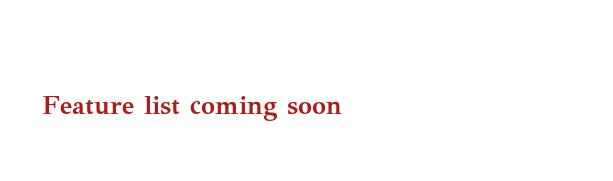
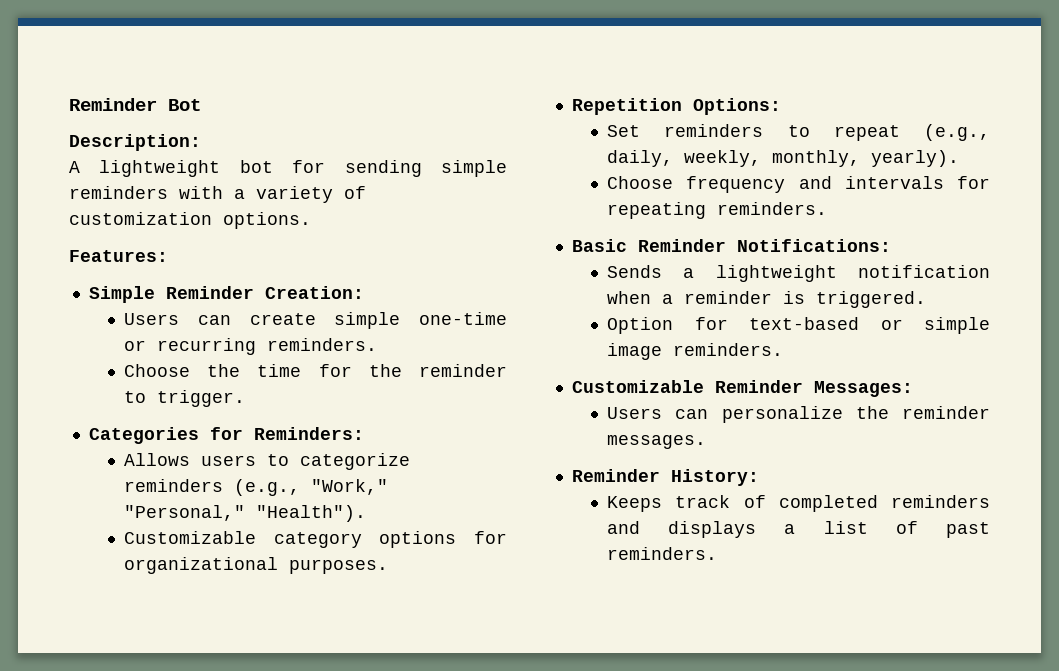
[42,96,342,121] Feature list coming soon -> [69,98,201,111] [69,134,201,151] [69,160,507,177] [69,186,366,203] [69,212,311,229] [69,250,168,262] [88,286,364,303] [124,312,507,329] [124,338,378,355] [124,364,507,377] [124,390,246,407] [88,427,364,444] [124,453,411,470] [124,479,389,496] [124,505,367,522] [124,531,507,548] [124,557,389,574] [571,98,781,115] [607,124,990,141] [607,150,960,167] [607,176,990,193] [607,202,828,219] [571,239,891,252] [607,265,990,282] [607,291,927,308] [607,317,990,334] [607,343,784,360] [571,380,913,397] [607,406,990,423] [607,435,707,449] [571,469,759,486] [607,495,990,512] [607,521,990,538] [607,547,718,560] Reminder Bot // Description: // A lightweight bot for sending simple reminders with a variety of customization options. // Features: // Simple Reminder Creation: // Users can create simple one-time or recurring reminders. // Choose the time for the reminder to trigger. // Categories for Reminders: // Allows users to categorize reminders (e.g., "Work," "Personal," "Health"). // Customizable category options for organizational purposes. // Repetition Options: // Set reminders to repeat (e.g., daily, weekly, monthly, yearly). // Choose frequency and intervals for repeating reminders. // Basic Reminder Notifications: // Sends a lightweight notification when a reminder is triggered. // Option for text-based or simple image reminders. // Customizable Reminder Messages: // Users can personalize the reminder messages. // Reminder History: // Keeps track of completed reminders and displays a list of past reminders.

